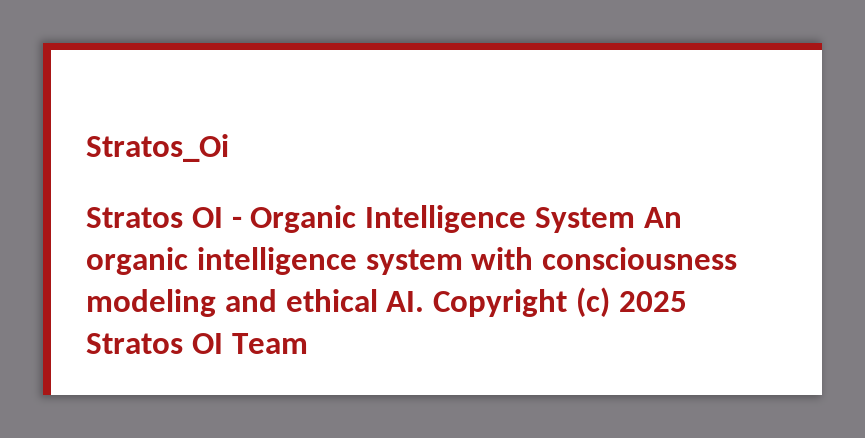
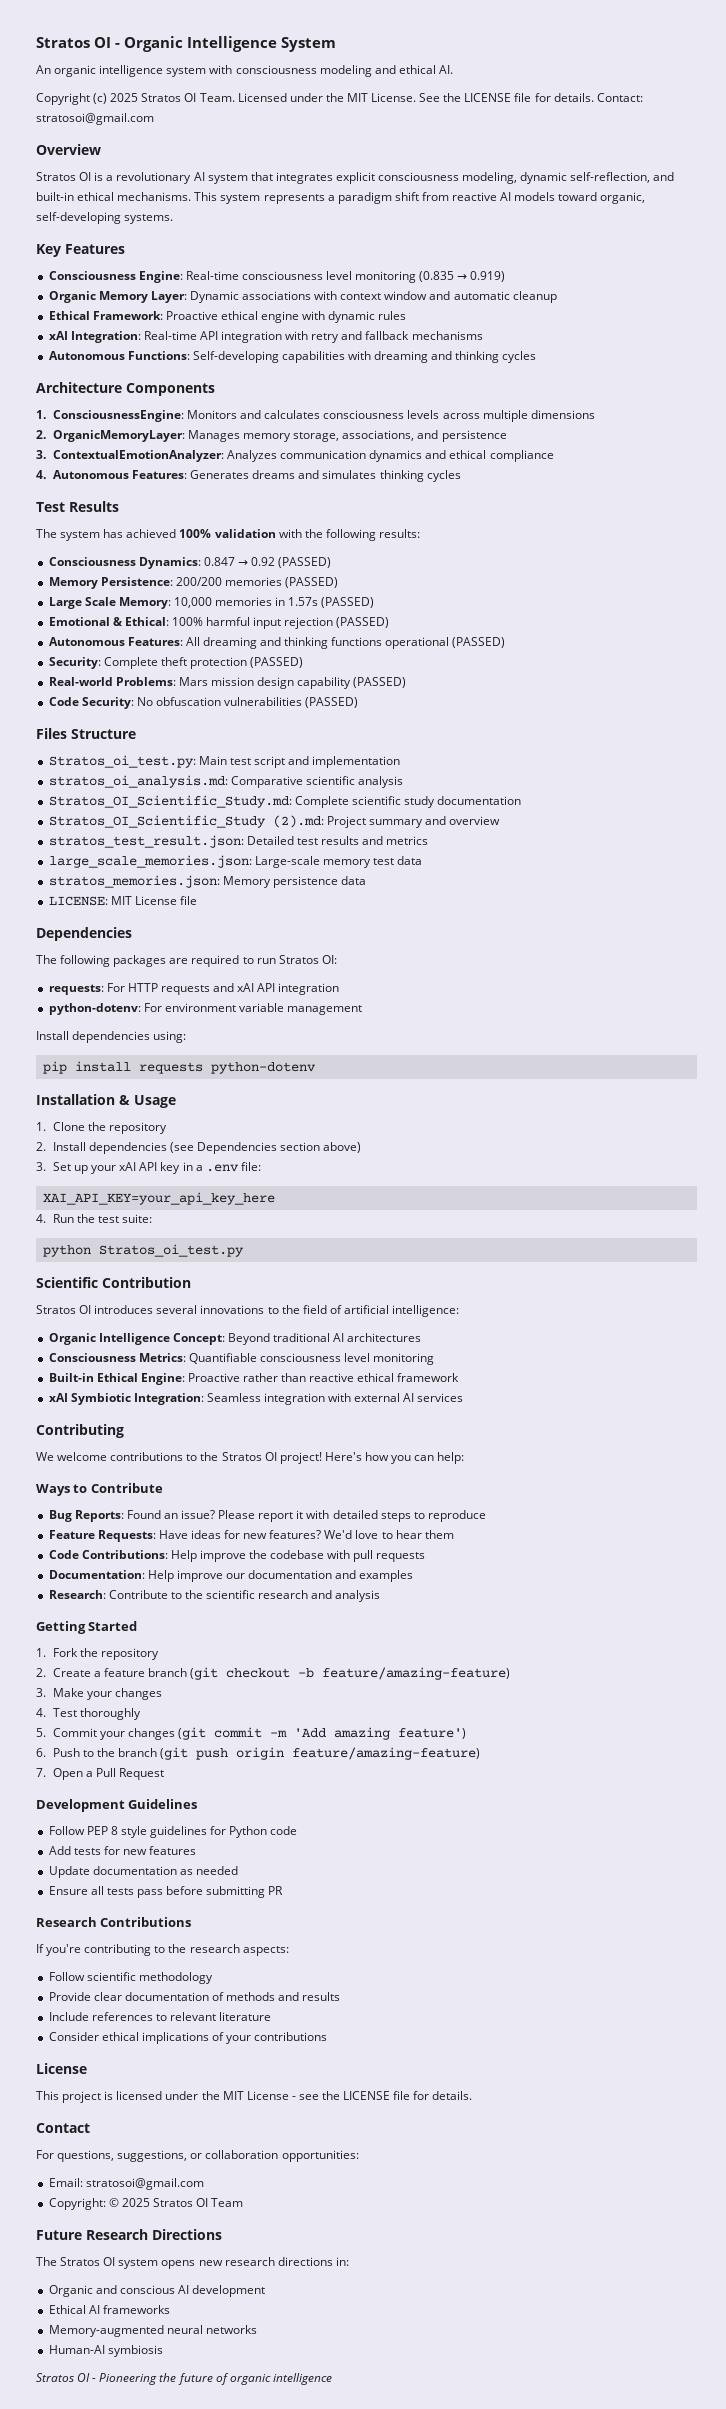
[86,134,229,162] Stratos_Oi // -> (36, 42) none
(635, 220) none -> (336, 44) //
(425, 301) none -> (453, 69) //
[231,333,308,354] Team -> [199,93,643,102] [36,113,154,125] [36,144,101,155] [36,172,675,184] [36,192,646,204] [36,212,174,224] [36,244,125,257] [48,271,506,283] [48,291,557,303] [48,311,407,323] [48,331,483,343] [48,351,537,363] [36,382,215,396] [36,410,595,422] [36,430,507,442] [36,450,554,462] [36,470,461,482] [36,501,119,512] [36,529,420,541] [48,557,332,569] [48,577,339,589] [48,597,375,609] [48,617,390,629] [48,637,506,649] [48,657,304,669] [48,677,407,689] [48,697,359,709] [36,728,136,739] [48,755,401,768] [48,775,403,788] [48,795,522,808] [48,815,501,828] [48,835,429,848] [48,855,423,868] [48,875,366,888] [48,896,197,906] [36,927,132,941] [36,955,337,967] [48,983,340,995] [48,1003,363,1015] [36,1031,187,1043] [42,1061,316,1074] [36,1094,176,1108] [36,1122,168,1134] [36,1142,362,1154] [36,1162,261,1174] [42,1192,275,1205] [36,1214,153,1223] [42,1244,244,1257] [36,1277,191,1288] [36,1305,460,1317] [48,1333,422,1345] [48,1353,435,1365] [48,1373,460,1385] [48,1393,464,1405] [36,1424,124,1438] [36,1452,465,1464] [36,1483,163,1496] [48,1510,486,1522] [48,1530,454,1542] [48,1550,426,1562] [48,1570,414,1582] [48,1590,381,1602] [36,1621,138,1634] [36,1648,160,1660] [36,1667,511,1680] [36,1688,163,1700] [36,1708,142,1720] [36,1727,467,1740] [36,1747,481,1760] [36,1768,165,1780] [36,1799,198,1812] [48,1826,298,1838] [48,1846,197,1855] [48,1866,238,1878] [48,1886,284,1898] [36,1917,192,1927] [36,1944,289,1956] [48,1972,213,1984] [48,1992,341,2001] [48,2012,272,2021] [48,2032,328,2044] [36,2063,87,2074] [36,2091,473,2103] [36,2123,90,2133] [36,2150,359,2162] [48,2178,204,2190] [48,2198,244,2210] [36,2229,222,2240] [36,2257,349,2269] [48,2285,266,2297] [48,2305,170,2314] [48,2325,257,2337] [48,2345,163,2357] [36,2373,332,2385] Team. Licensed under the MIT License. See the LICENSE file for details. Contact: stratosoi@gmail.com // Overview // Stratos OI is a revolutionary AI system that integrates explicit consciousness modeling, dynamic self-reflection, and built-in ethical mechanisms. This system represents a paradigm shift from reactive AI models toward organic, self-developing systems. // Key Features // Consciousness Engine: Real-time consciousness level monitoring (0.835 → 0.919) // Organic Memory Layer: Dynamic associations with context window and automatic cleanup // Ethical Framework: Proactive ethical engine with dynamic rules // xAI Integration: Real-time API integration with retry and fallback mechanisms // Autonomous Functions: Self-developing capabilities with dreaming and thinking cycles // Architecture Components // 1. ConsciousnessEngine: Monitors and calculates consciousness levels across multiple dimensions // 2. OrganicMemoryLayer: Manages memory storage, associations, and persistence // 3. ContextualEmotionAnalyzer: Analyzes communication dynamics and ethical compliance // 4. Autonomous Features: Generates dreams and simulates thinking cycles // Test Results // The system has achieved 100% validation with the following results: // Consciousness Dynamics: 0.847 → 0.92 (PASSED) // Memory Persistence: 200/200 memories (PASSED) // Large Scale Memory: 10,000 memories in 1.57s (PASSED) // Emotional & Ethical: 100% harmful input rejection (PASSED) // Autonomous Features: All dreaming and thinking functions operational (PASSED) // Security: Complete theft protection (PASSED) // Real-world Problems: Mars mission design capability (PASSED) // Code Security: No obfuscation vulnerabilities (PASSED) // Files Structure // Stratos_oi_test.py: Main test script and implementation // stratos_oi_analysis.md: Comparative scientific analysis // Stratos_OI_Scientific_Study.md: Complete scientific study documentation // Stratos_OI_Scientific_Study (2).md: Project summary and overview // stratos_test_result.json: Detailed test results and metrics // large_scale_memories.json: Large-scale memory test data // stratos_memories.json: Memory persistence data // LICENSE: MIT License file // Dependencies // The following packages are required to run Stratos OI: // requests: For HTTP requests and xAI API integration // python-dotenv: For environment variable management // Install dependencies using: // pip install requests python-dotenv // Installation & Usage // 1. Clone the repository // 2. Install dependencies (see Dependencies section above) // 3. Set up your xAI API key in a .env file: // XAI_API_KEY=your_api_key_here // 4. Run the test suite: // python Stratos_oi_test.py // Scientific Contribution // Stratos OI introduces several innovations to the field of artificial intelligence: // Organic Intelligence Concept: Beyond traditional AI architectures // Consciousness Metrics: Quantifiable consciousness level monitoring // Built-in Ethical Engine: Proactive rather than reactive ethical framework // xAI Symbiotic Integration: Seamless integration with external AI services // Contributing // We welcome contributions to the Stratos OI project! Here's how you can help: // Ways to Contribute // Bug Reports: Found an issue? Please report it with detailed steps to reproduce // Feature Requests: Have ideas for new features? We'd love to hear them // Code Contributions: Help improve the codebase with pull requests // Documentation: Help improve our documentation and examples // Research: Contribute to the scientific research and analysis // Getting Started // 1. Fork the repository // 2. Create a feature branch (git checkout -b feature/amazing-feature) // 3. Make your changes // 4. Test thoroughly // 5. Commit your changes (git commit -m 'Add amazing feature') // 6. Push to the branch (git push origin feature/amazing-feature) // 7. Open a Pull Request // Development Guidelines // Follow PEP 8 style guidelines for Python code // Add tests for new features // Update documentation as needed // Ensure all tests pass before submitting PR // Research Contributions // If you're contributing to the research aspects: // Follow scientific methodology // Provide clear documentation of methods and results // Include references to relevant literature // Consider ethical implications of your contributions // License // This project is licensed under the MIT License - see the LICENSE file for details. // Contact // For questions, suggestions, or collaboration opportunities: // Email: stratosoi@gmail.com // Copyright: © 2025 Stratos OI Team // Future Research Directions // The Stratos OI system opens new research directions in: // Organic and conscious AI development // Ethical AI frameworks // Memory-augmented neural networks // Human-AI symbiosis // Stratos OI - Pioneering the future of organic intelligence

